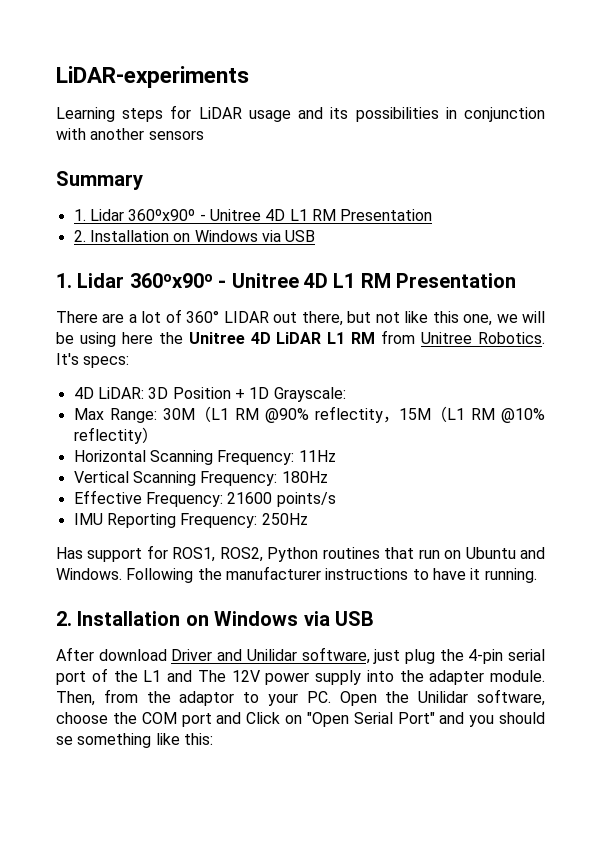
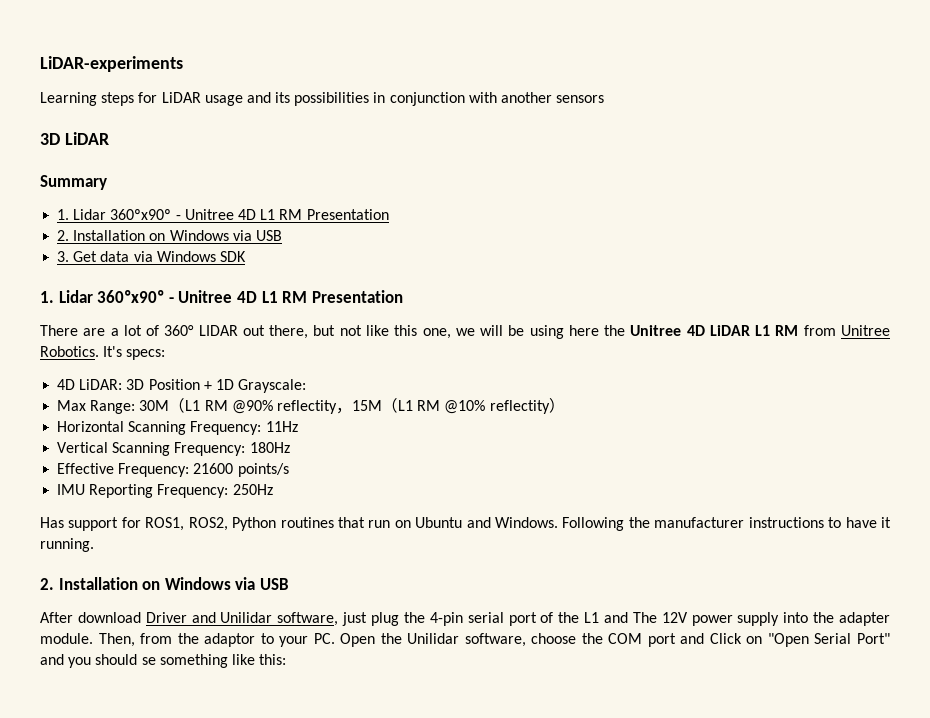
(204, 135) none -> [40,132,109,145] // 3D LiDAR
(316, 236) none -> [57,251,246,262] // 3. Get data via Windows SDK

